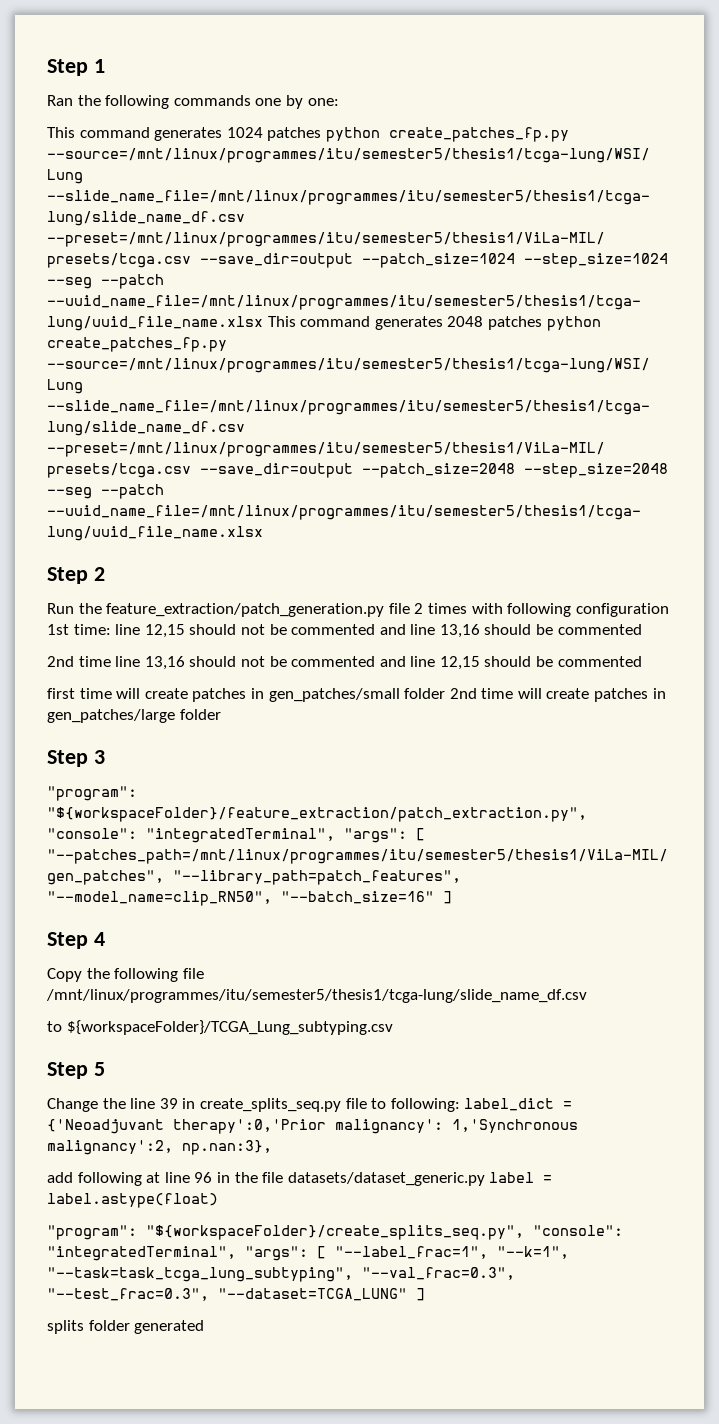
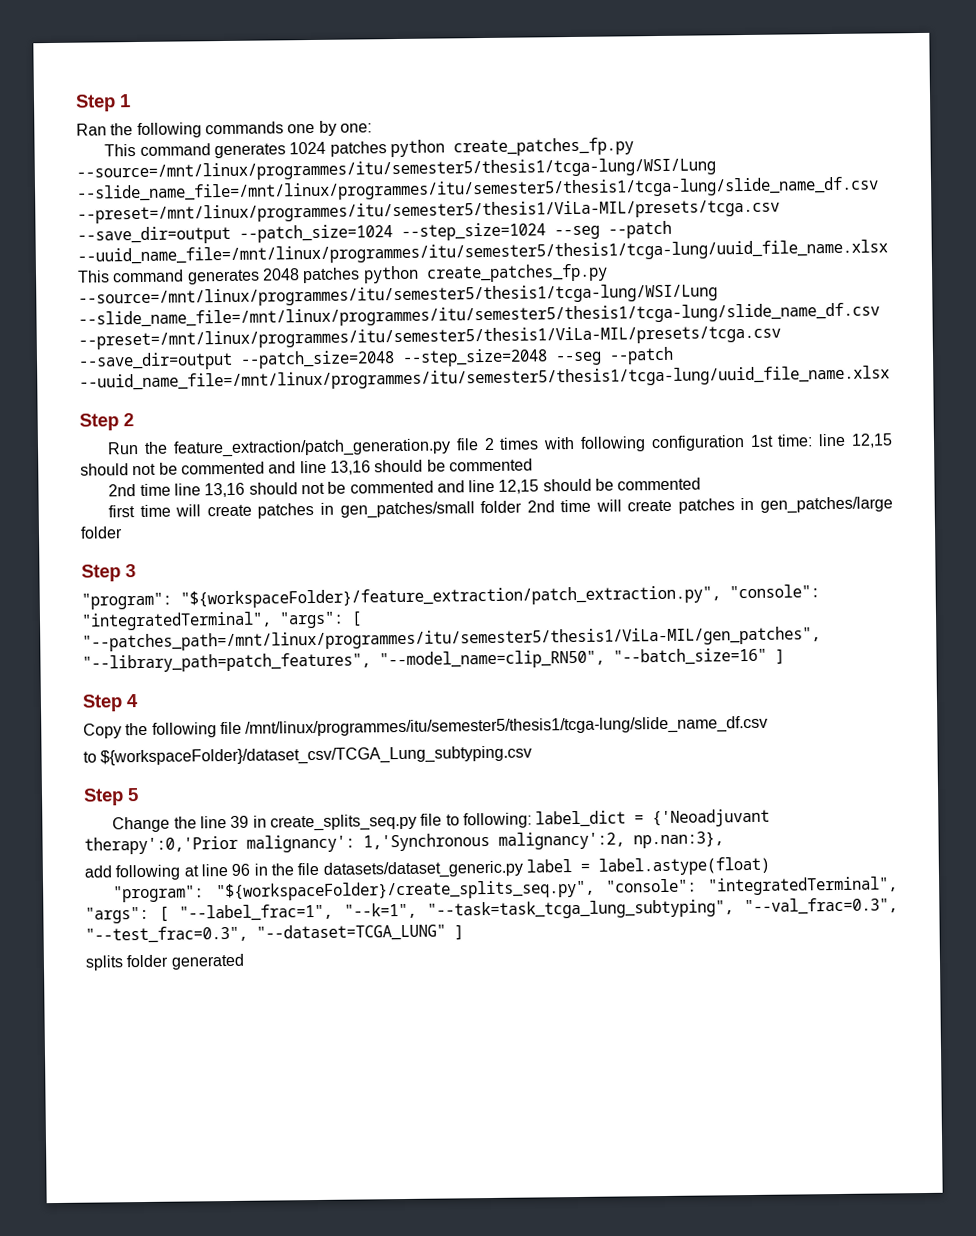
[66,1020,393,1035] ${workspaceFolder}/TCGA_Lung_subtyping.csv -> [100,745,533,767] ${workspaceFolder}/dataset_csv/TCGA_Lung_subtyping.csv

